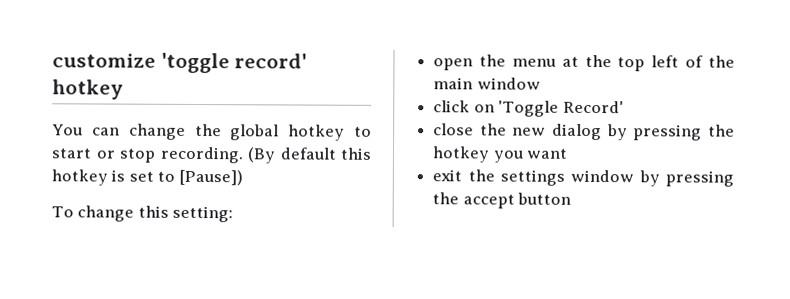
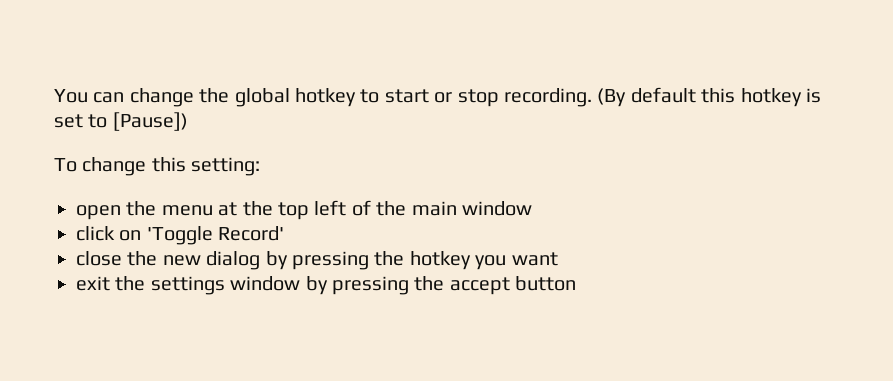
[52,52,308,74] [52,79,124,100] customize 'toggle record' hotkey // -> (54, 96) none

